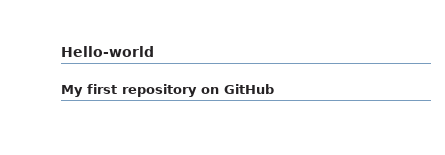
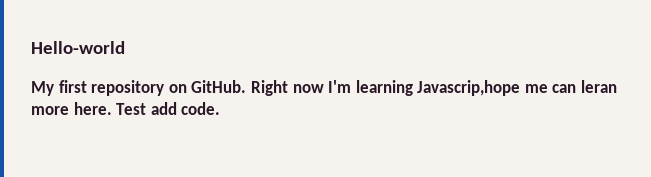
[224,84,274,94] GitHub -> [191,80,618,96] [31,102,221,115] GitHub. Right now I'm learning Javascrip,hope me can leran more here. Test add code.

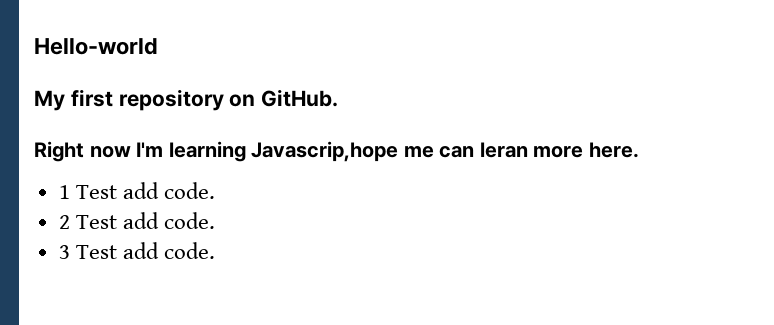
(247, 86) none -> (339, 98) //
[116,102,221,115] Test add code. -> [58,182,215,199] [58,212,215,229] [58,242,215,259] // 1 Test add code. // 2 Test add code. // 3 Test add code.

